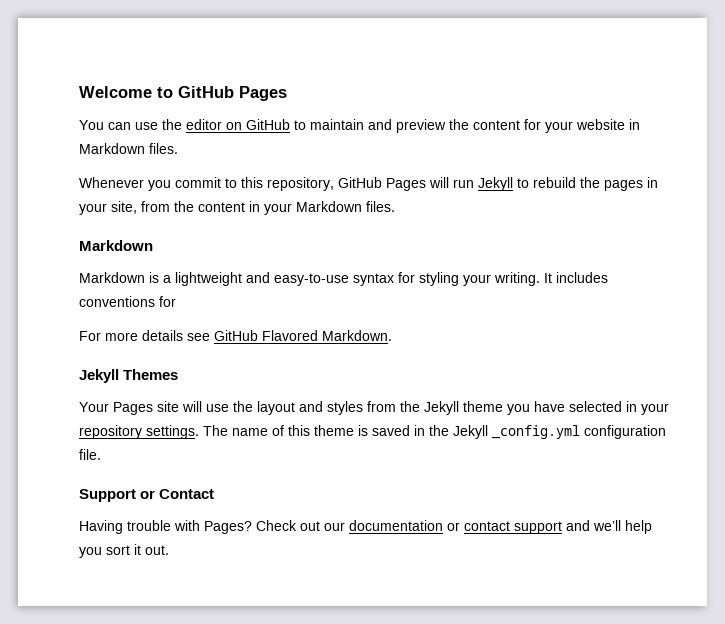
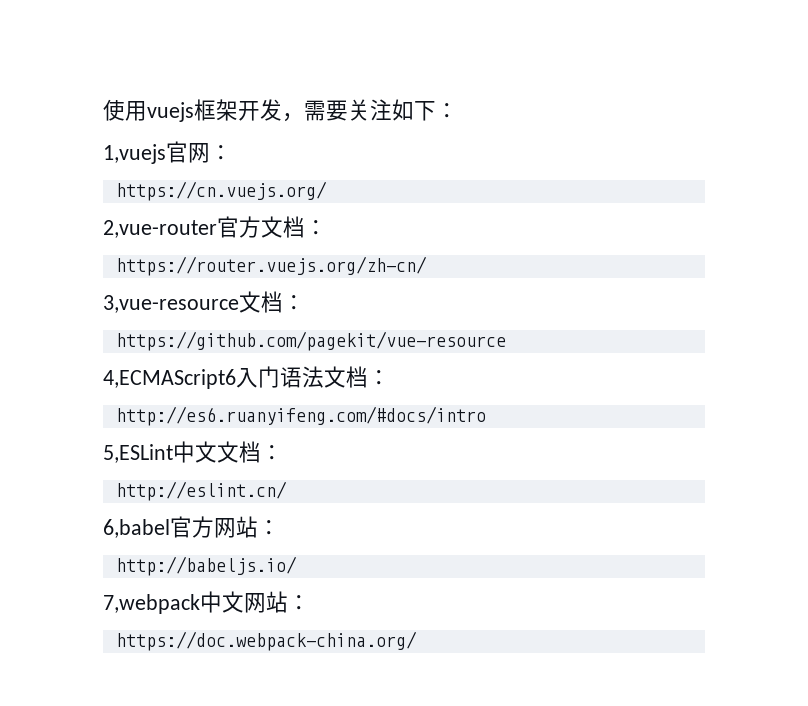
[79,86,287,101] [79,119,640,133] [79,143,178,154] [79,177,658,191] [79,201,395,215] [79,240,153,251] [79,272,608,286] [79,296,176,307] [79,330,392,341] [79,369,179,383] [79,401,669,415] [79,425,666,439] [79,449,101,460] [79,489,215,502] [79,520,652,534] [79,544,169,558] Welcome to GitHub Pages // You can use the editor on GitHub to maintain and preview the content for your website in Markdown files. // Whenever you commit to this repository, GitHub Pages will run Jekyll to rebuild the pages in your site, from the content in your Markdown files. // Markdown // Markdown is a lightweight and easy-to-use syntax for styling your writing. It includes conventions for // For more details see GitHub Flavored Markdown. // Jekyll Themes // Your Pages site will use the layout and styles from the Jekyll theme you have selected in your repository settings. The name of this theme is saved in the Jekyll _config.yml configuration file. // Support or Contact // Having trouble with Pages? Check out our documentation or contact support and we’ll help you sort it out. -> [103,99,458,122] [103,141,232,164] [115,181,327,201] [103,216,327,238] [115,256,427,276] [103,291,305,313] [115,331,506,351] [103,366,390,389] [115,406,486,426] [103,441,283,463] [115,481,287,501] [103,516,280,538] [115,556,297,576] [103,591,310,614] [115,631,417,651] 使用vuejs框架开发，需要关注如下： // 1,vuejs官网： // https://cn.vuejs.org/ // 2,vue-router官方文档： // https://router.vuejs.org/zh-cn/ // 3,vue-resource文档： // https://github.com/pagekit/vue-resource // 4,ECMAScript6入门语法文档： // http://es6.ruanyifeng.com/#docs/intro // 5,ESLint中文文档： // http://eslint.cn/ // 6,babel官方网站： // http://babeljs.io/ // 7,webpack中文网站： // https://doc.webpack-china.org/

